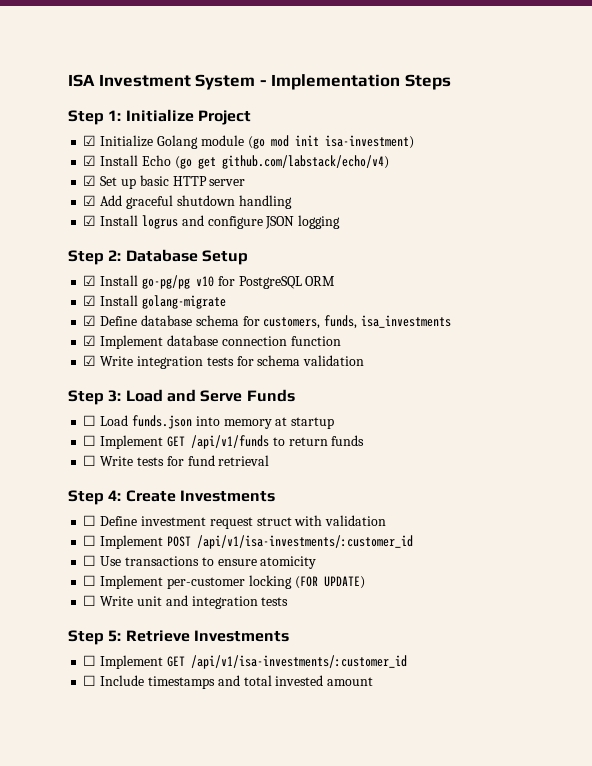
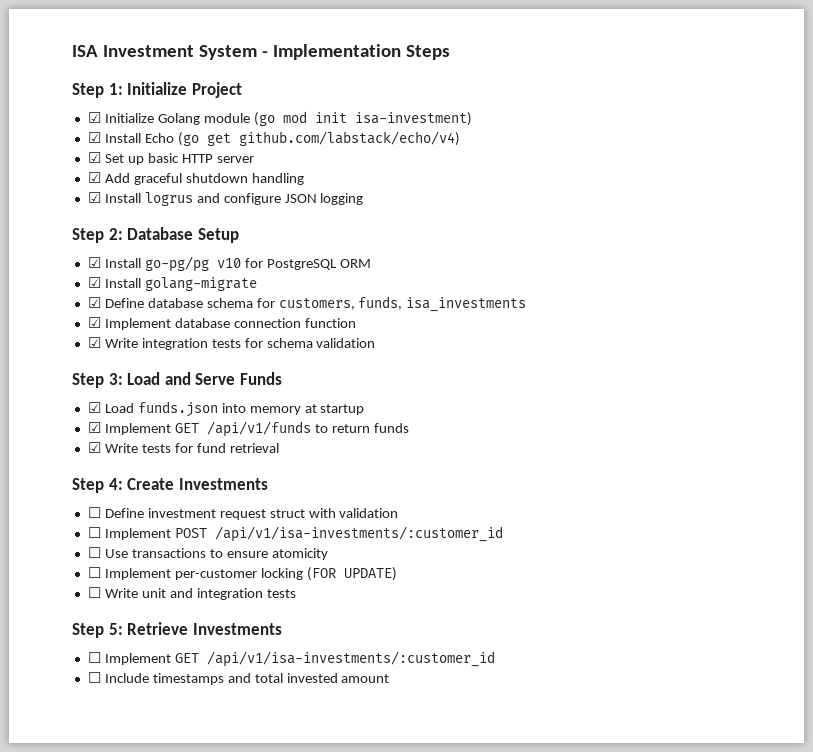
[83,415,97,426] ☐ -> [87,402,101,413] ☑
[83,435,97,446] ☐ -> [87,422,101,433] ☑
[83,455,97,466] ☐ -> [87,442,101,453] ☑

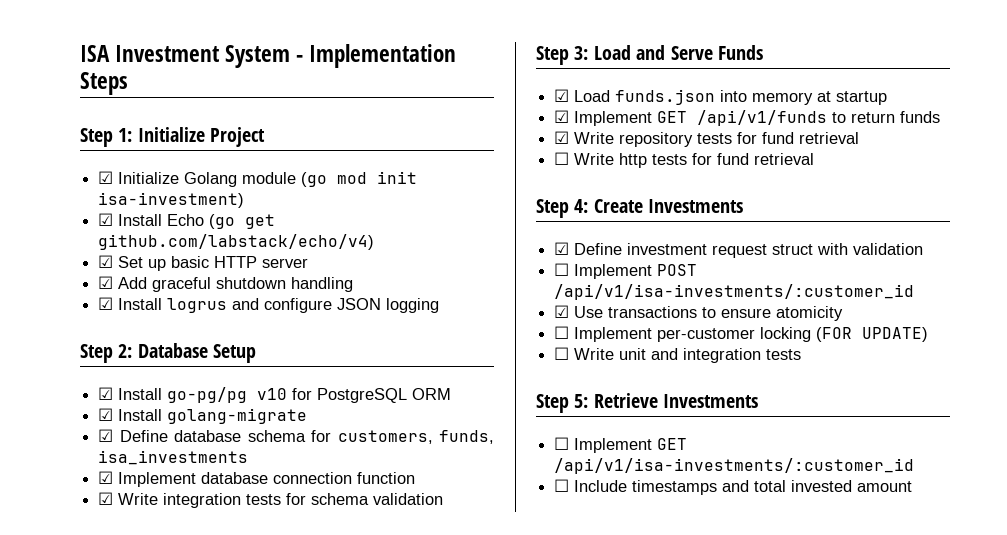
(138, 448) none -> [619,132,860,147] [554,152,648,168] repository tests for fund retrieval // ☐ Write http
[87,507,101,518] ☐ -> [554,242,570,255] ☑
[87,547,101,558] ☐ -> [554,305,570,318] ☑

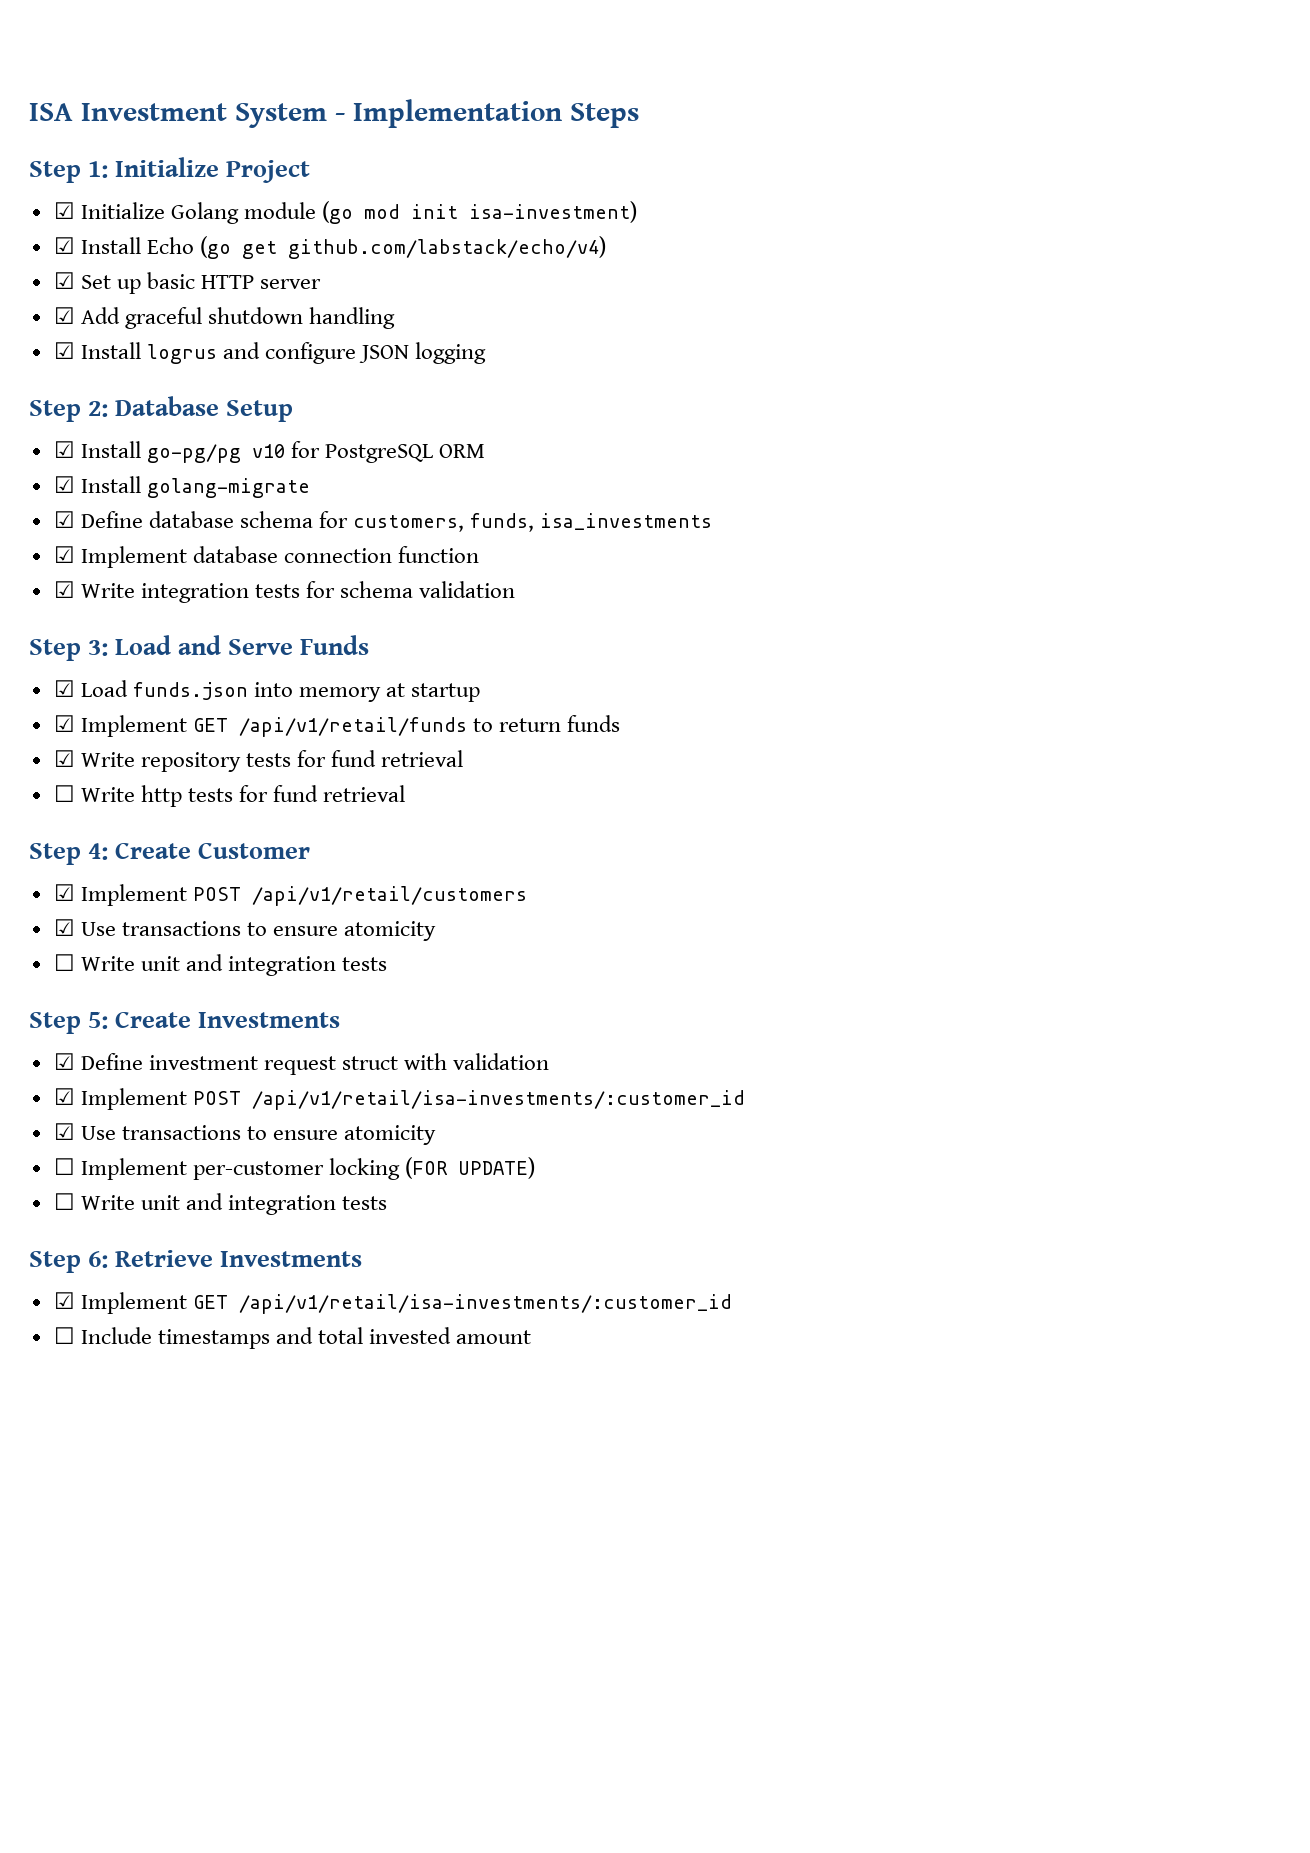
[697,110,828,126] /api/v1/funds -> [238,717,467,737] /api/v1/retail/funds
(643, 206) none -> [198,842,311,859] [53,884,527,906] [53,919,437,941] [53,954,388,976] [29,1011,192,1034] Customer // ☑ Implement POST /api/v1/retail/customers // ☑ Use transactions to ensure atomicity // ☐ Write unit and integration tests // Step 5: Create
[554,263,698,279] [554,284,915,300] ☐ Implement POST /api/v1/isa-investments/:customer_id -> [53,1088,745,1110] ☑ Implement POST /api/v1/retail/isa-investments/:customer_id
[574,394,589,408] 5: -> [88,1251,109,1268] 6:
[554,437,688,453] [554,458,915,474] ☐ Implement GET /api/v1/isa-investments/:customer_id -> [53,1292,732,1314] ☑ Implement GET /api/v1/retail/isa-investments/:customer_id

